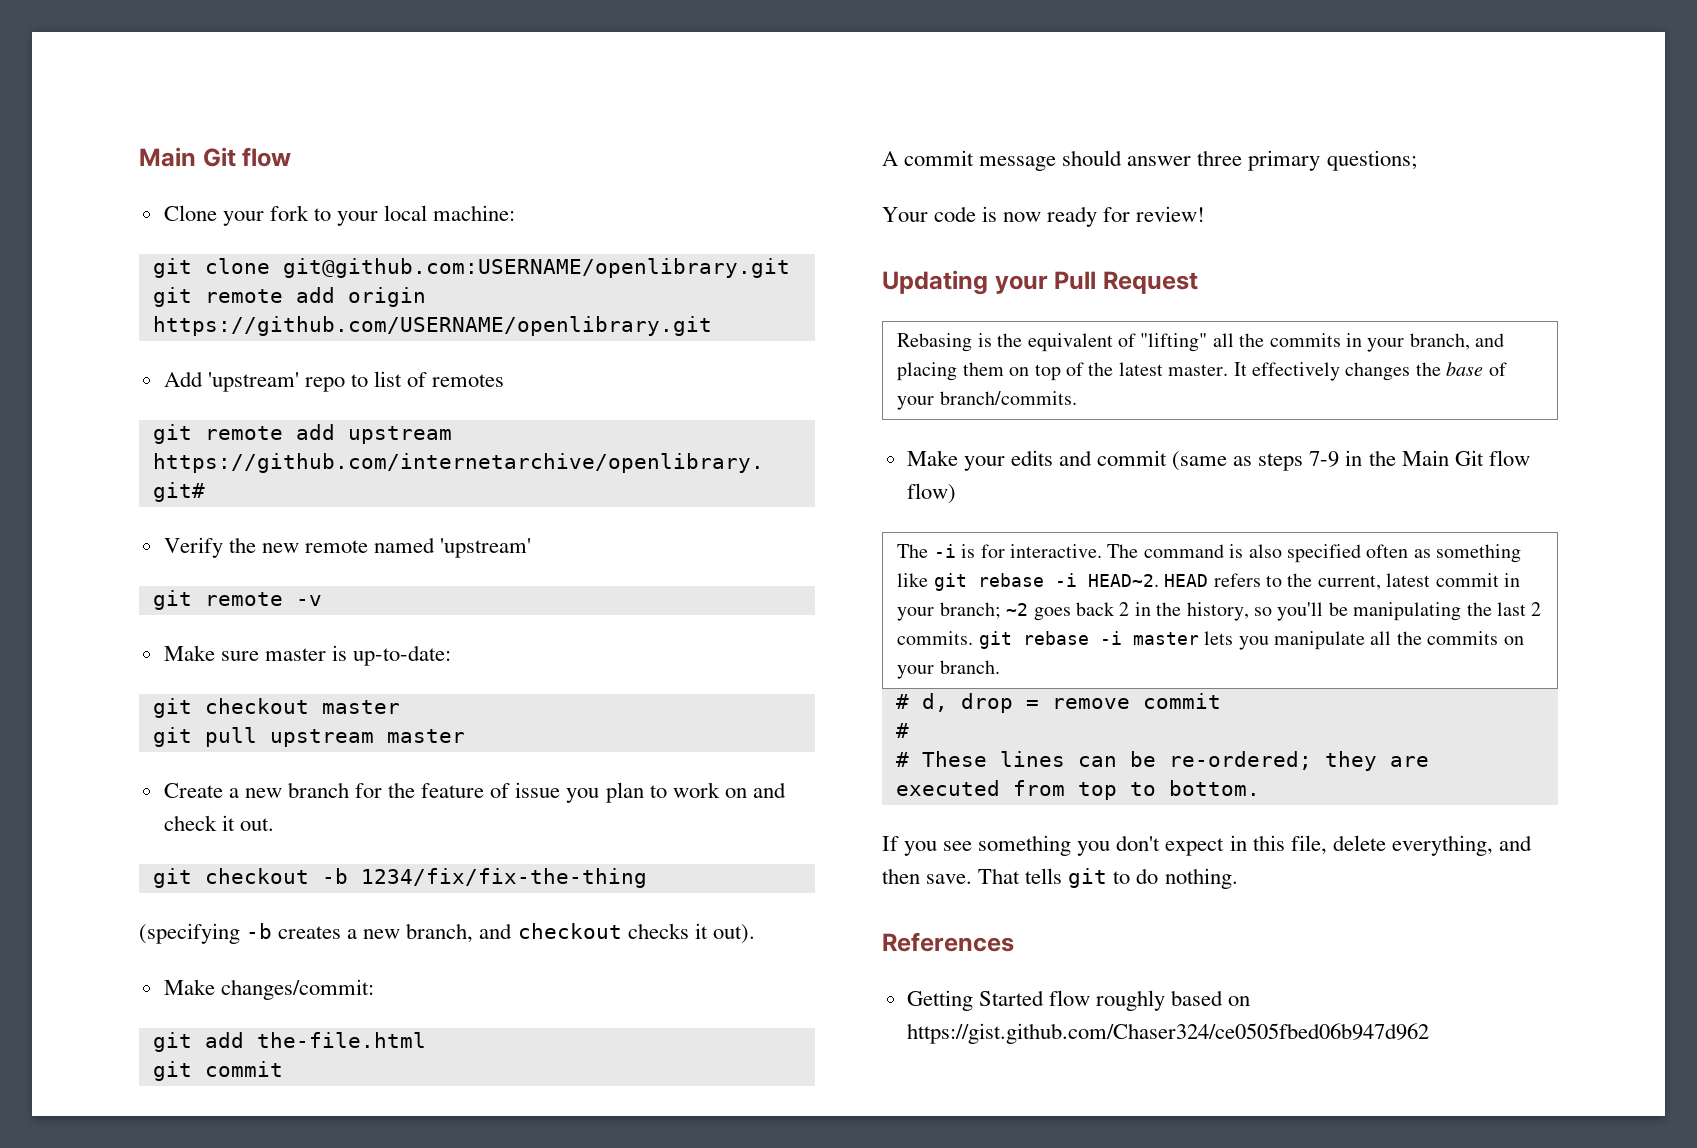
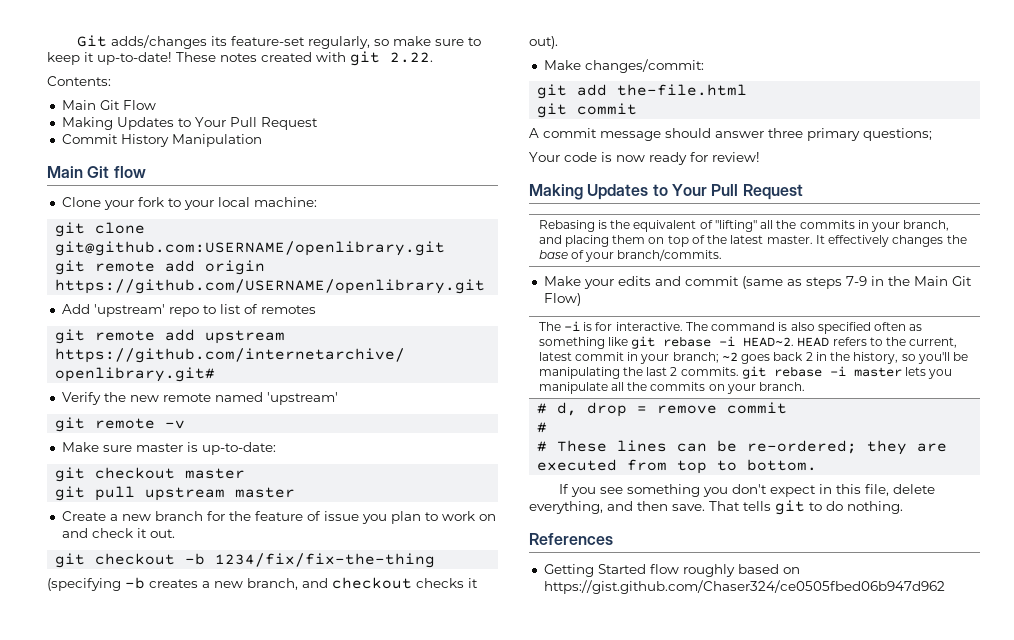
(139, 157) none -> [77,35,482,49] [47,51,433,66] [47,76,111,86] [61,100,156,110] [61,117,318,130] [61,134,262,147] Git adds/changes its feature-set regularly, so make sure to keep it up-to-date! These notes created with git 2.22. // Contents: // Main Git Flow // Making Updates to Your Pull Request // Commit History Manipulation //
[882,270,1048,295] Updating your -> [529,184,707,200] Making Updates to Your
[1488,450,1530,466] [906,483,956,504] flow flow) -> [543,293,581,306] Flow)

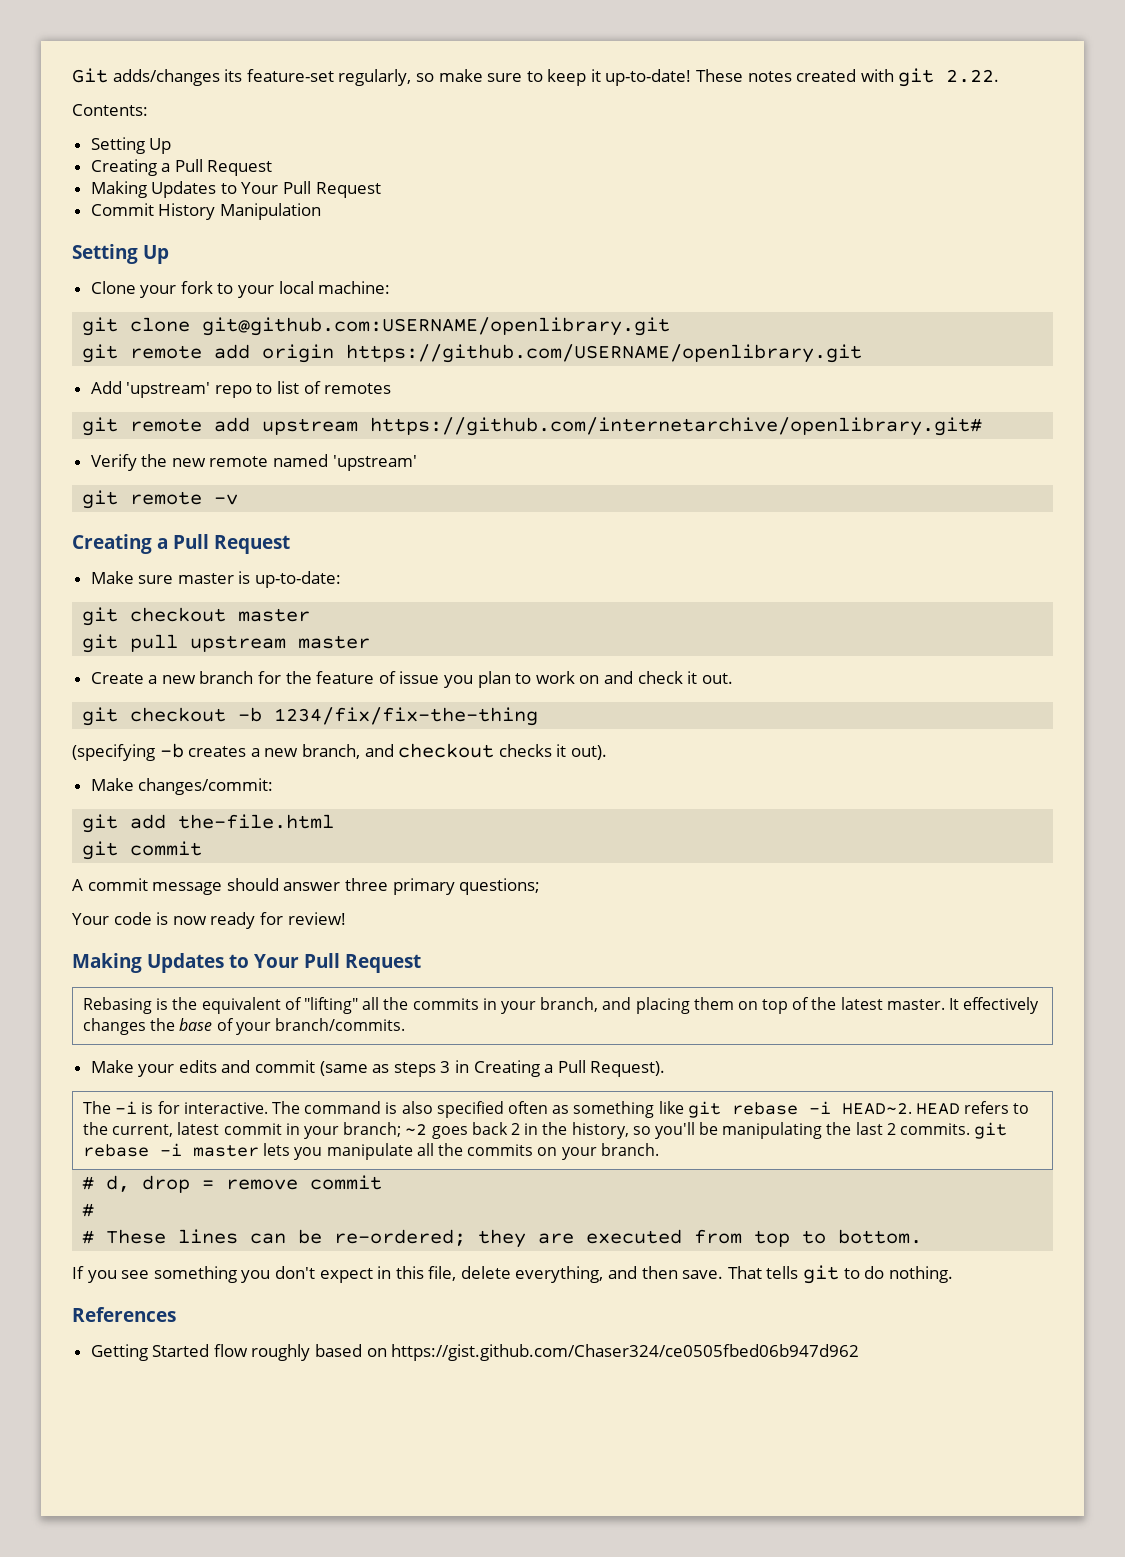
[61,100,156,110] Main Git Flow -> [90,137,172,154] [90,159,273,176] Setting Up // Creating a Pull Request
[47,166,146,178] Main Git flow -> [72,244,169,264] Setting Up
(186, 424) none -> [72,534,290,554] // Creating a Pull Request
[845,276,972,286] [543,293,581,306] 7-9 in the Main Git Flow) -> [440,1060,666,1077] 3 in Creating a Pull Request).

